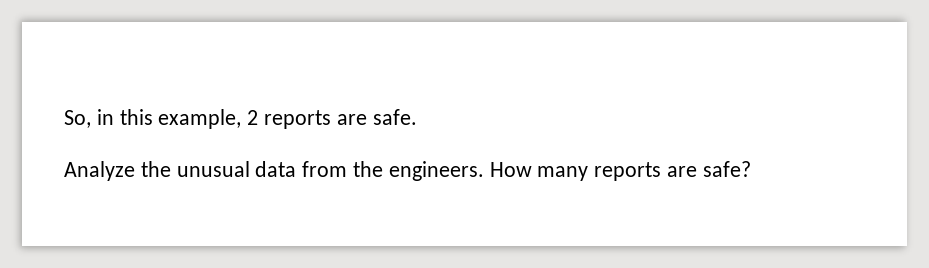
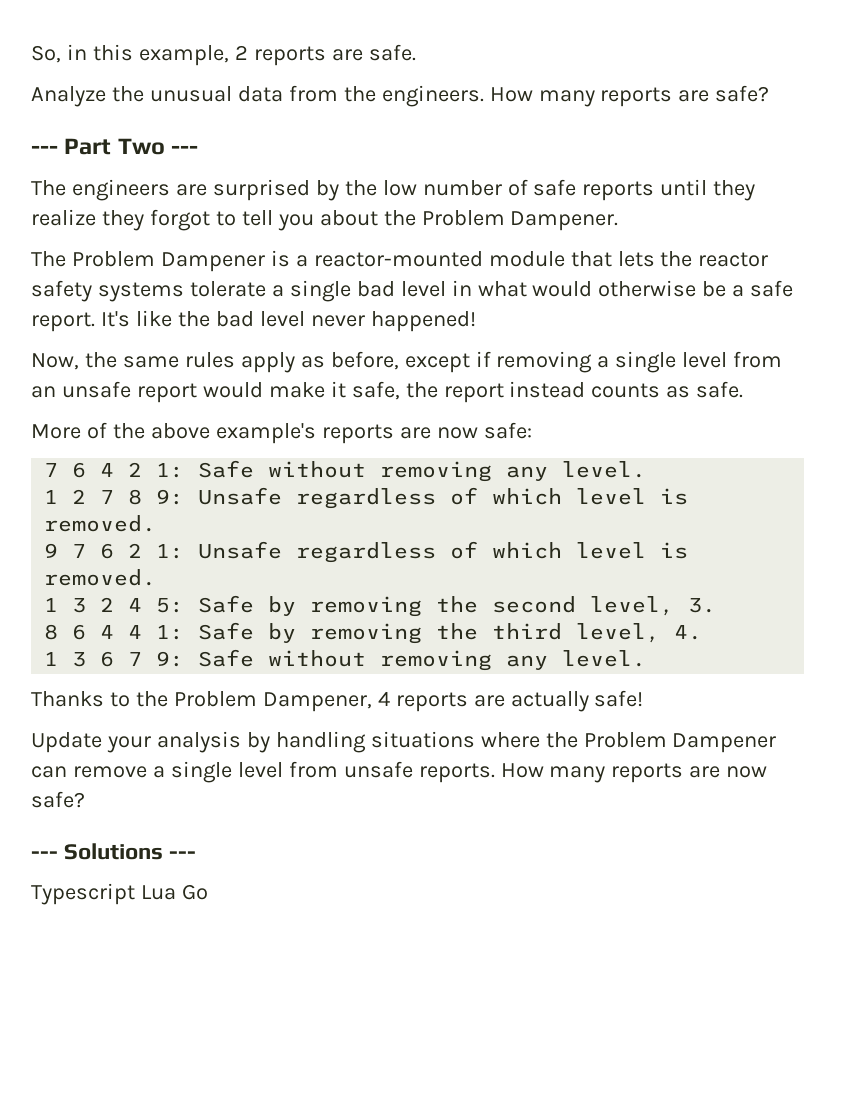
(751, 169) none -> [31,138,199,155] [31,179,756,201] [31,209,619,231] [31,250,769,272] [31,280,794,302] [31,310,476,332] [31,351,783,373] [31,381,744,403] [31,422,532,444] [44,460,647,482] [44,487,689,509] [44,515,157,532] [44,541,689,563] [44,569,157,586] [44,595,717,617] [44,622,703,644] [44,649,647,671] [31,690,644,712] [31,731,777,753] [31,761,768,783] [31,791,85,808] [31,843,197,860] [31,883,208,905] // --- Part Two --- // The engineers are surprised by the low number of safe reports until they realize they forgot to tell you about the Problem Dampener. // The Problem Dampener is a reactor-mounted module that lets the reactor safety systems tolerate a single bad level in what would otherwise be a safe report. It's like the bad level never happened! // Now, the same rules apply as before, except if removing a single level from an unsafe report would make it safe, the report instead counts as safe. // More of the above example's reports are now safe: // 7 6 4 2 1: Safe without removing any level. // 1 2 7 8 9: Unsafe regardless of which level is removed. // 9 7 6 2 1: Unsafe regardless of which level is removed. // 1 3 2 4 5: Safe by removing the second level, 3. // 8 6 4 4 1: Safe by removing the third level, 4. // 1 3 6 7 9: Safe without removing any level. // Thanks to the Problem Dampener, 4 reports are actually safe! // Update your analysis by handling situations where the Problem Dampener can remove a single level from unsafe reports. How many reports are now safe? // --- Solutions --- // Typescript Lua Go

